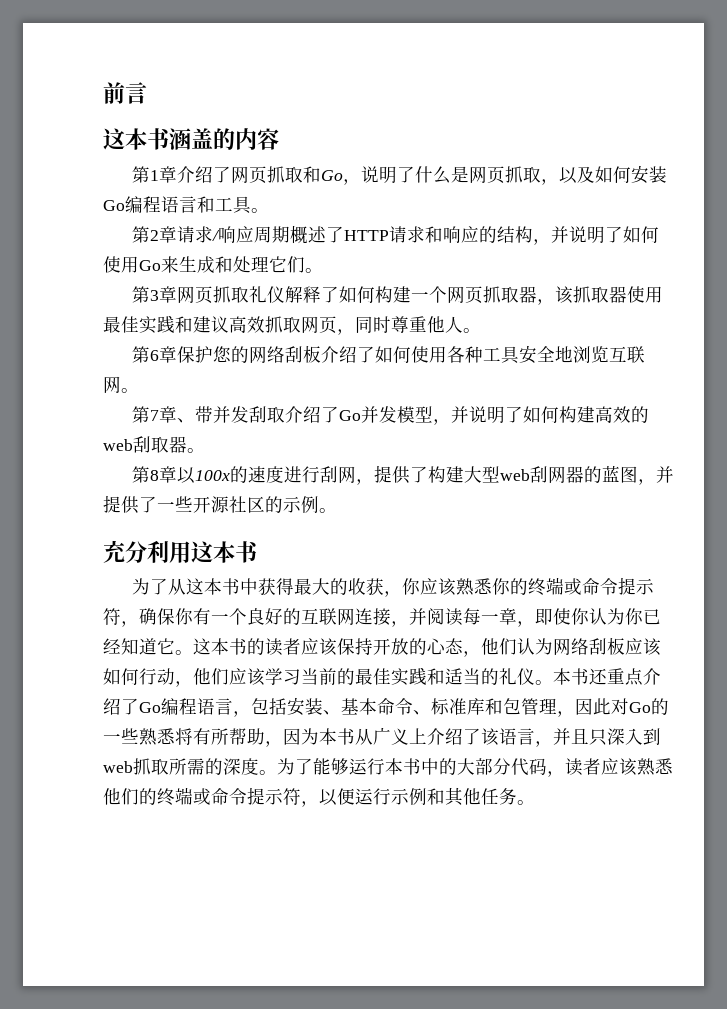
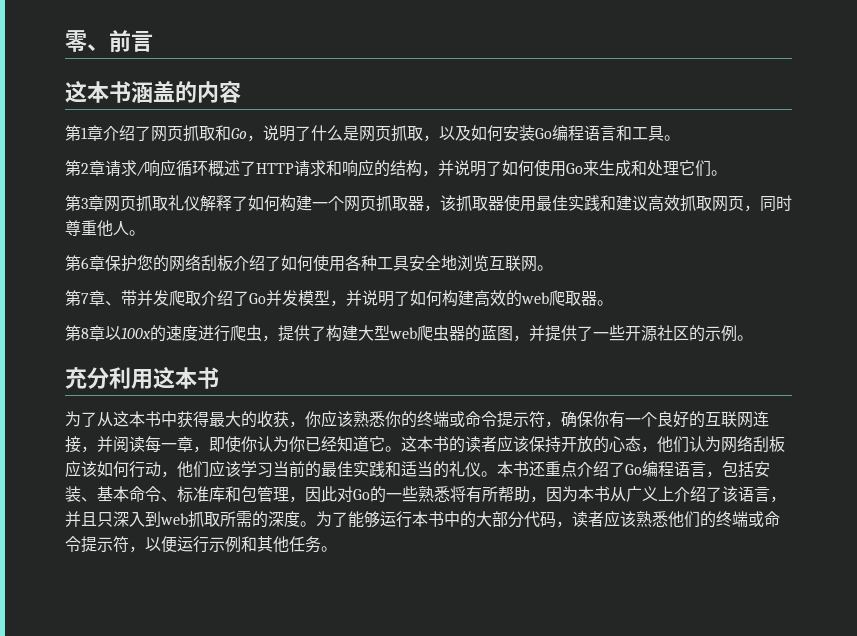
(103, 93) none -> [65,30,109,52] 零、
[253,226,290,243] 周期 -> [176,160,208,176] 循环
[248,406,267,423] 刮 -> [169,290,185,306] 爬
[133,436,151,453] 刮 -> [549,290,565,306] 爬
[319,466,356,484] 刮网 -> [230,325,262,342] 爬虫
[529,466,566,484] 刮网 -> [417,325,449,342] 爬虫

